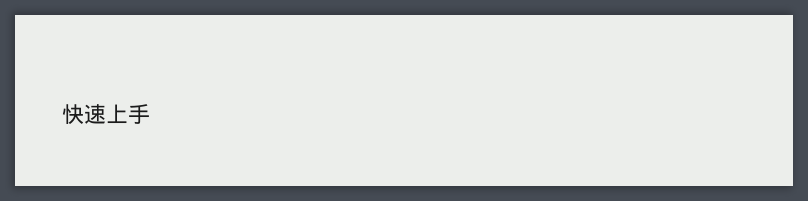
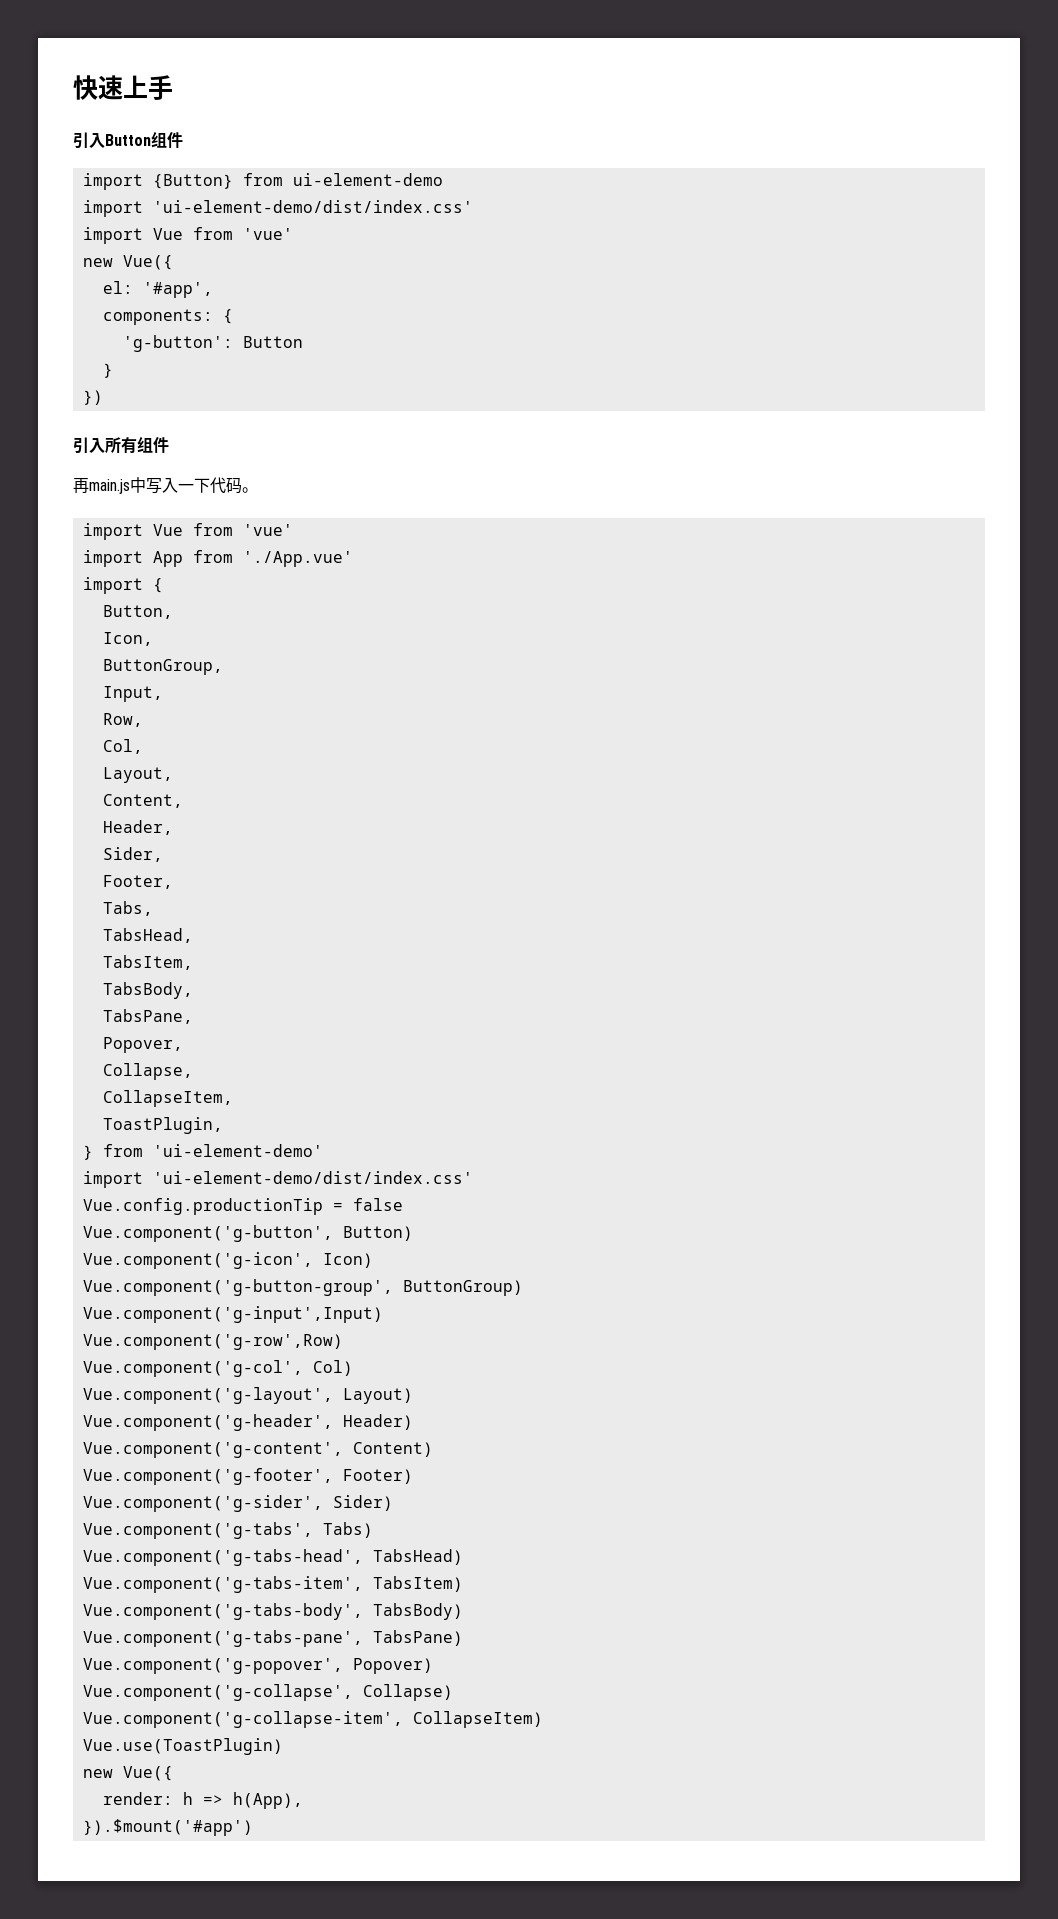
(150, 114) none -> [73,132,183,148] [82,173,443,190] [82,200,473,217] [82,227,293,244] [82,255,173,270] [102,281,213,298] [102,309,233,325] [122,335,303,352] [102,363,113,378] [82,390,103,405] [73,437,169,454] [73,477,258,494] [82,523,293,540] [82,550,353,567] [82,577,163,594] [102,605,173,619] [102,632,153,646] [102,659,223,675] [102,686,163,702] [102,713,143,727] [102,739,143,754] [102,767,173,783] [102,794,183,808] [102,820,173,835] [102,847,163,862] [102,875,173,889] [102,901,153,916] [102,928,193,943] [102,955,193,970] [102,982,193,999] [102,1009,193,1024] [102,1037,183,1053] [102,1063,193,1080] [102,1090,233,1107] [102,1117,223,1134] [82,1144,323,1160] [82,1171,473,1188] [82,1198,403,1215] [82,1225,413,1242] [82,1252,373,1269] [82,1279,523,1296] [82,1306,383,1323] [82,1334,343,1350] [82,1360,353,1377] [82,1387,413,1404] [82,1414,413,1431] [82,1442,433,1458] [82,1468,413,1485] [82,1495,393,1512] [82,1522,373,1539] [82,1549,463,1566] [82,1576,463,1593] [82,1603,463,1620] [82,1630,463,1647] [82,1658,433,1674] [82,1684,453,1701] [82,1711,543,1728] [82,1738,283,1755] [82,1766,173,1781] [102,1792,303,1809] [82,1819,253,1836] // 引入Button组件 // import {Button} from ui-element-demo // import 'ui-element-demo/dist/index.css' // import Vue from 'vue' // new Vue({ // el: '#app', // components: { // 'g-button': Button // } // }) // 引入所有组件 // 再main.js中写入一下代码。 // import Vue from 'vue' // import App from './App.vue' // import { // Button, // Icon, // ButtonGroup, // Input, // Row, // Col, // Layout, // Content, // Header, // Sider, // Footer, // Tabs, // TabsHead, // TabsItem, // TabsBody, // TabsPane, // Popover, // Collapse, // CollapseItem, // ToastPlugin, // } from 'ui-element-demo' // import 'ui-element-demo/dist/index.css' // Vue.config.productionTip = false // Vue.component('g-button', Button) // Vue.component('g-icon', Icon) // Vue.component('g-button-group', ButtonGroup) // Vue.component('g-input',Input) // Vue.component('g-row',Row) // Vue.component('g-col', Col) // Vue.component('g-layout', Layout) // Vue.component('g-header', Header) // Vue.component('g-content', Content) // Vue.component('g-footer', Footer) // Vue.component('g-sider', Sider) // Vue.component('g-tabs', Tabs) // Vue.component('g-tabs-head', TabsHead) // Vue.component('g-tabs-item', TabsItem) // Vue.component('g-tabs-body', TabsBody) // Vue.component('g-tabs-pane', TabsPane) // Vue.component('g-popover', Popover) // Vue.component('g-collapse', Collapse) // Vue.component('g-collapse-item', CollapseItem) // Vue.use(ToastPlugin) // new Vue({ // render: h => h(App), // }).$mount('#app')

